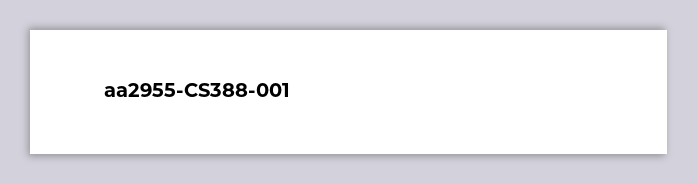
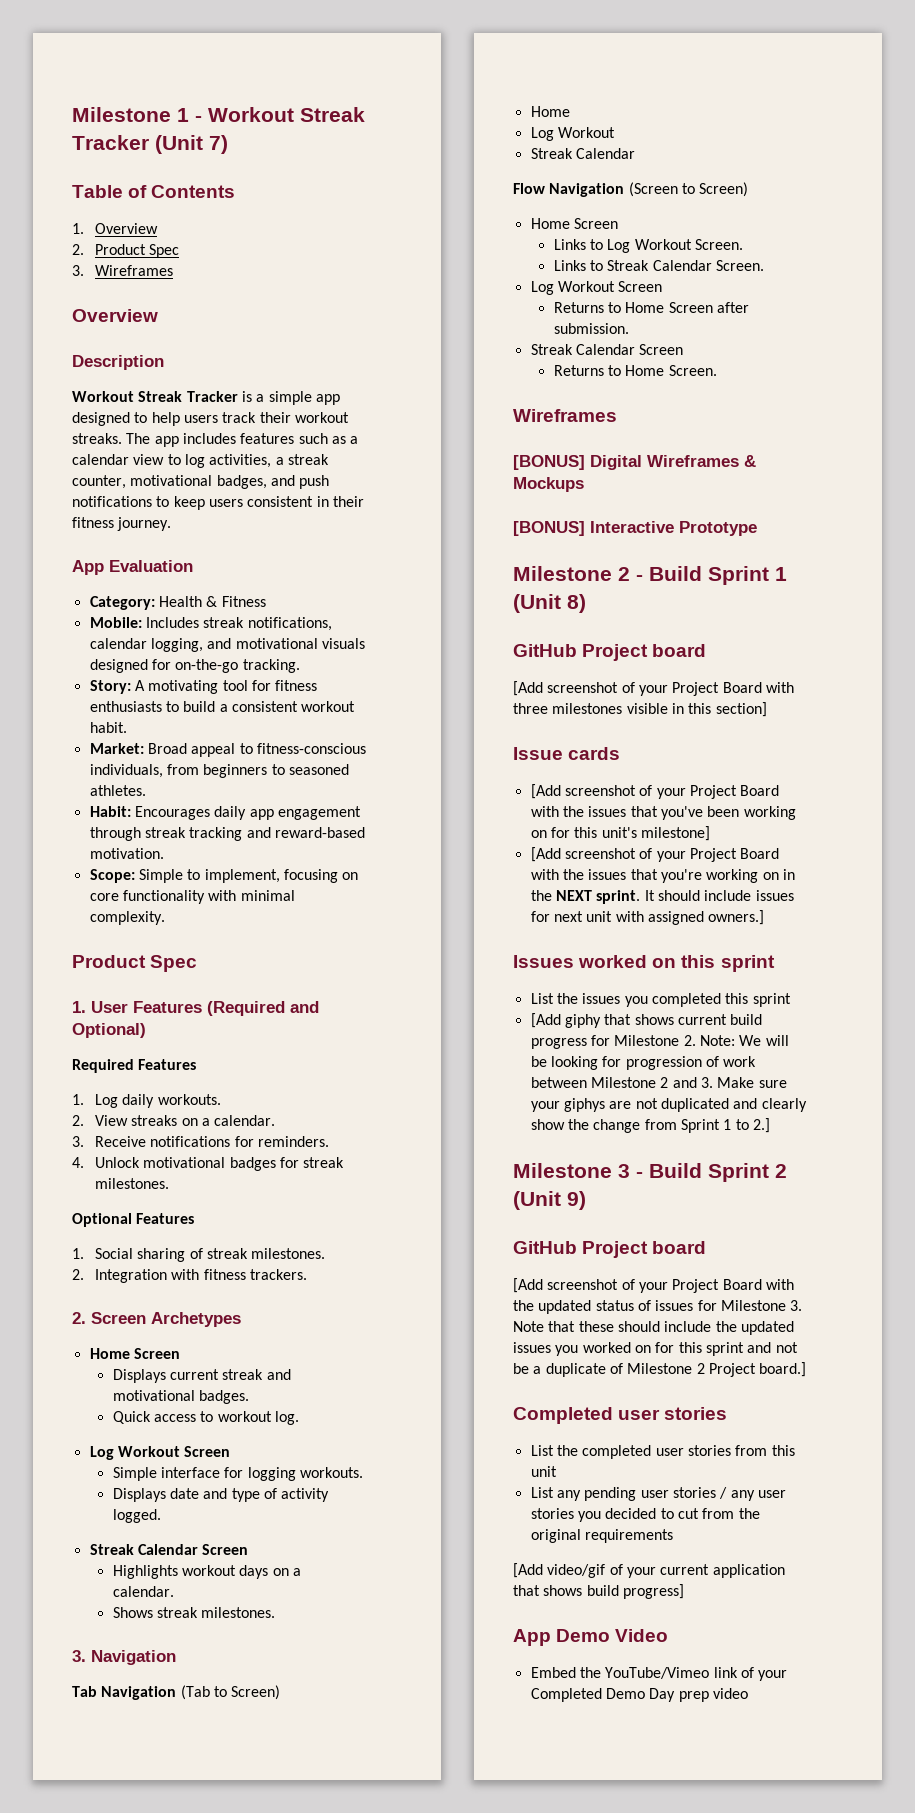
[104,83,290,97] aa2955-CS388-001 -> [72,107,365,122] [72,135,228,154] [72,185,236,198] [72,223,159,234] [72,244,180,258] [72,265,174,276] [72,309,158,322] [72,355,164,370] [72,391,340,405] [72,412,349,426] [72,433,359,447] [72,454,329,468] [72,475,330,489] [72,496,364,510] [72,517,172,531] [72,560,193,575] [89,596,266,610] [89,617,332,631] [89,638,365,652] [89,659,300,673] [89,680,318,694] [89,701,356,712] [89,722,127,733] [89,743,366,757] [89,764,349,778] [89,785,146,796] [89,806,361,820] [89,827,365,841] [89,848,164,859] [89,869,359,883] [89,890,295,904] [89,911,165,925] [72,955,198,972] [72,1001,319,1016] [72,1023,146,1038] [72,1059,197,1073] [72,1094,221,1108] [72,1115,276,1126] [72,1136,330,1147] [72,1157,345,1171] [95,1178,170,1189] [72,1213,195,1227] [72,1248,326,1262] [72,1269,308,1283] [72,1312,241,1327] [89,1348,180,1359] [112,1369,291,1383] [112,1390,249,1404] [112,1411,299,1425] [89,1446,231,1460] [112,1467,363,1481] [112,1488,330,1502] [112,1509,161,1523] [89,1544,249,1555] [112,1565,301,1579] [112,1586,174,1597] [112,1607,276,1618] [72,1650,176,1665] [72,1685,281,1700] [530,106,570,117] [530,127,615,141] [530,148,635,159] [513,182,749,197] [530,218,618,229] [553,239,743,253] [553,260,764,271] [530,281,663,295] [553,302,749,313] [553,323,629,334] [530,344,684,355] [553,365,717,376] [513,409,617,422] [513,455,756,470] [513,477,584,492] [513,521,757,536] [513,566,787,585] [513,594,586,613] [513,644,707,661] [513,681,794,696] [513,702,767,717] [513,747,621,760] [530,784,780,799] [530,806,796,820] [530,826,710,841] [530,847,780,862] [530,869,795,883] [530,890,794,904] [530,910,765,925] [513,955,775,972] [530,993,791,1007] [530,1013,763,1028] [530,1035,789,1049] [530,1056,757,1070] [530,1077,787,1088] [530,1098,807,1112] [530,1118,770,1133] [513,1163,787,1182] [513,1191,586,1210] [513,1241,707,1258] [513,1278,794,1293] [513,1300,803,1314] [513,1321,794,1335] [513,1342,798,1356] [513,1362,807,1377] [513,1407,728,1424] [530,1445,795,1459] [530,1466,557,1477] [530,1487,786,1501] [530,1508,760,1522] [530,1529,673,1543] [513,1563,785,1578] [513,1584,684,1599] [513,1629,669,1646] [530,1667,788,1681] [530,1688,748,1702] Milestone 1 - Workout Streak Tracker (Unit 7) // Table of Contents // 1. Overview // 2. Product Spec // 3. Wireframes // Overview // Description // Workout Streak Tracker is a simple app designed to help users track their workout streaks. The app includes features such as a calendar view to log activities, a streak counter, motivational badges, and push notifications to keep users consistent in their fitness journey. // App Evaluation // Category: Health & Fitness // Mobile: Includes streak notifications, calendar logging, and motivational visuals designed for on-the-go tracking. // Story: A motivating tool for fitness enthusiasts to build a consistent workout habit. // Market: Broad appeal to fitness-conscious individuals, from beginners to seasoned athletes. // Habit: Encourages daily app engagement through streak tracking and reward-based motivation. // Scope: Simple to implement, focusing on core functionality with minimal complexity. // Product Spec // 1. User Features (Required and Optional) // Required Features // 1. Log daily workouts. // 2. View streaks on a calendar. // 3. Receive notifications for reminders. // 4. Unlock motivational badges for streak milestones. // Optional Features // 1. Social sharing of streak milestones. // 2. Integration with fitness trackers. // 2. Screen Archetypes // Home Screen // Displays current streak and motivational badges. // Quick access to workout log. // Log Workout Screen // Simple interface for logging workouts. // Displays date and type of activity logged. // Streak Calendar Screen // Highlights workout days on a calendar. // Shows streak milestones. // 3. Navigation // Tab Navigation (Tab to Screen) // Home // Log Workout // Streak Calendar // Flow Navigation (Screen to Screen) // Home Screen // Links to Log Workout Screen. // Links to Streak Calendar Screen. // Log Workout Screen // Returns to Home Screen after submission. // Streak Calendar Screen // Returns to Home Screen. // Wireframes // [BONUS] Digital Wireframes & Mockups // [BONUS] Interactive Prototype // Milestone 2 - Build Sprint 1 (Unit 8) // GitHub Project board // [Add screenshot of your Project Board with three milestones visible in this section] // Issue cards // [Add screenshot of your Project Board with the issues that you've been working on for this unit's milestone] // [Add screenshot of your Project Board with the issues that you're working on in the NEXT sprint. It should include issues for next unit with assigned owners.] // Issues worked on this sprint // List the issues you completed this sprint // [Add giphy that shows current build progress for Milestone 2. Note: We will be looking for progression of work between Milestone 2 and 3. Make sure your giphys are not duplicated and clearly show the change from Sprint 1 to 2.] // Milestone 3 - Build Sprint 2 (Unit 9) // GitHub Project board // [Add screenshot of your Project Board with the updated status of issues for Milestone 3. Note that these should include the updated issues you worked on for this sprint and not be a duplicate of Milestone 2 Project board.] // Completed user stories // List the completed user stories from this unit // List any pending user stories / any user stories you decided to cut from the original requirements // [Add video/gif of your current application that shows build progress] // App Demo Video // Embed the YouTube/Vimeo link of your Completed Demo Day prep video

